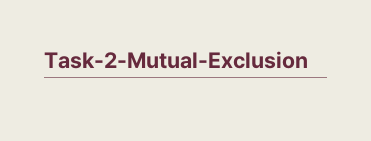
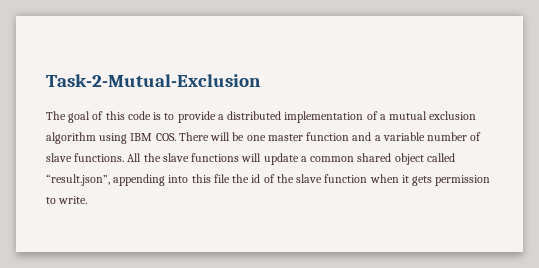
(308, 60) none -> [46,111,477,123] [46,132,482,144] [46,153,455,165] [46,174,491,186] [46,196,88,204] // The goal of this code is to provide a distributed implementation of a mutual exclusion algorithm using IBM COS. There will be one master function and a variable number of slave functions. All the slave functions will update a common shared object called “result.json”, appending into this file the id of the slave function when it gets permission to write.

